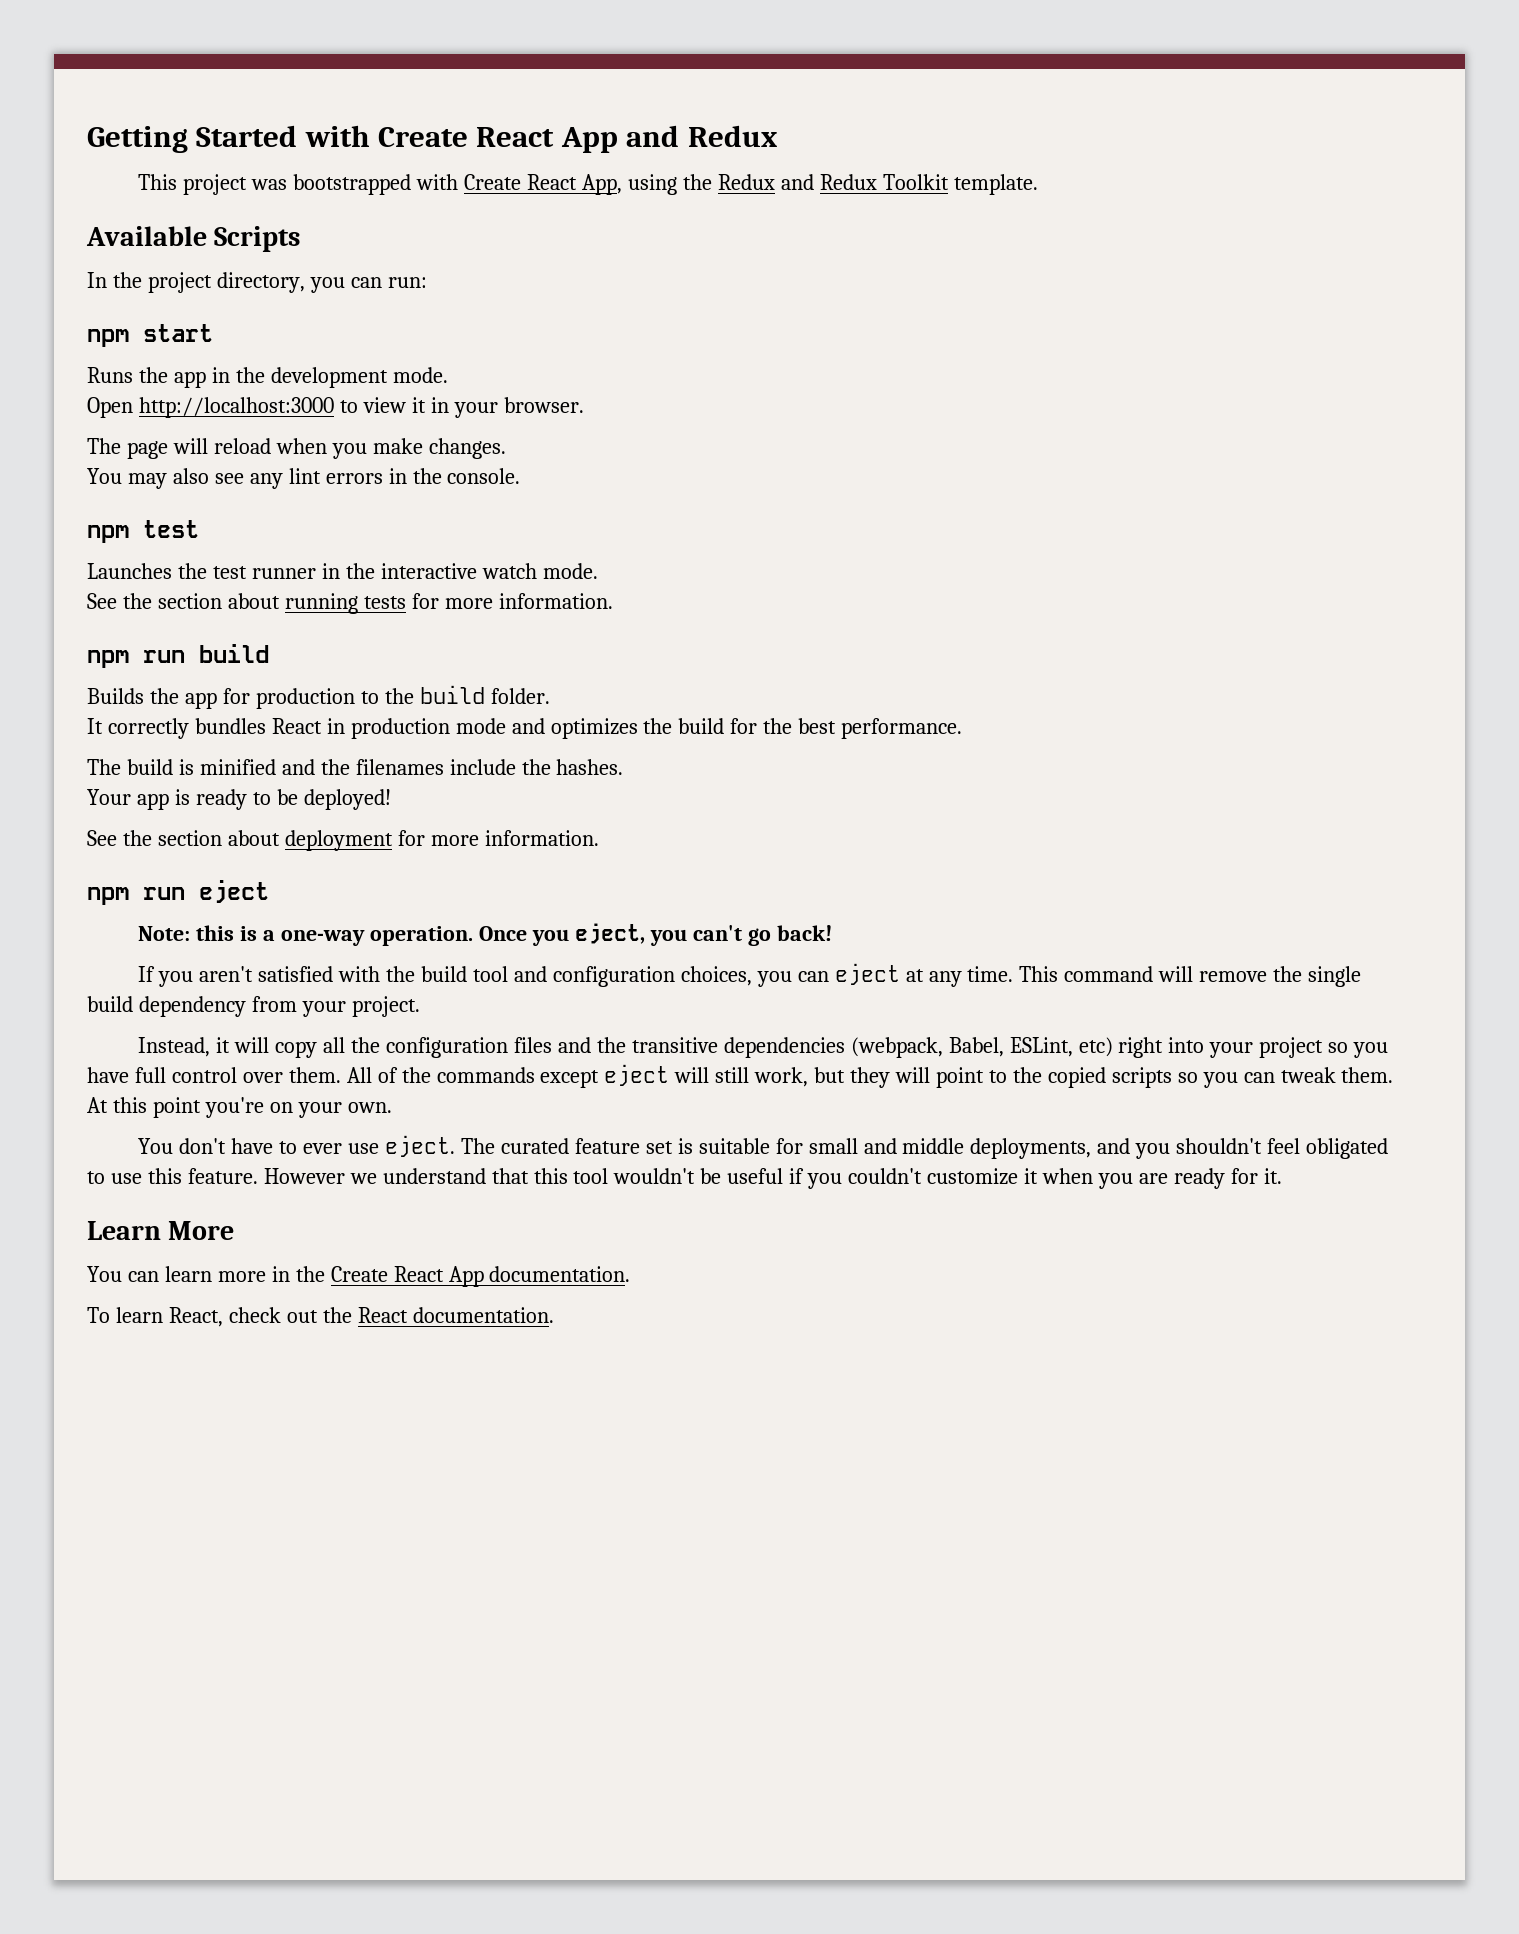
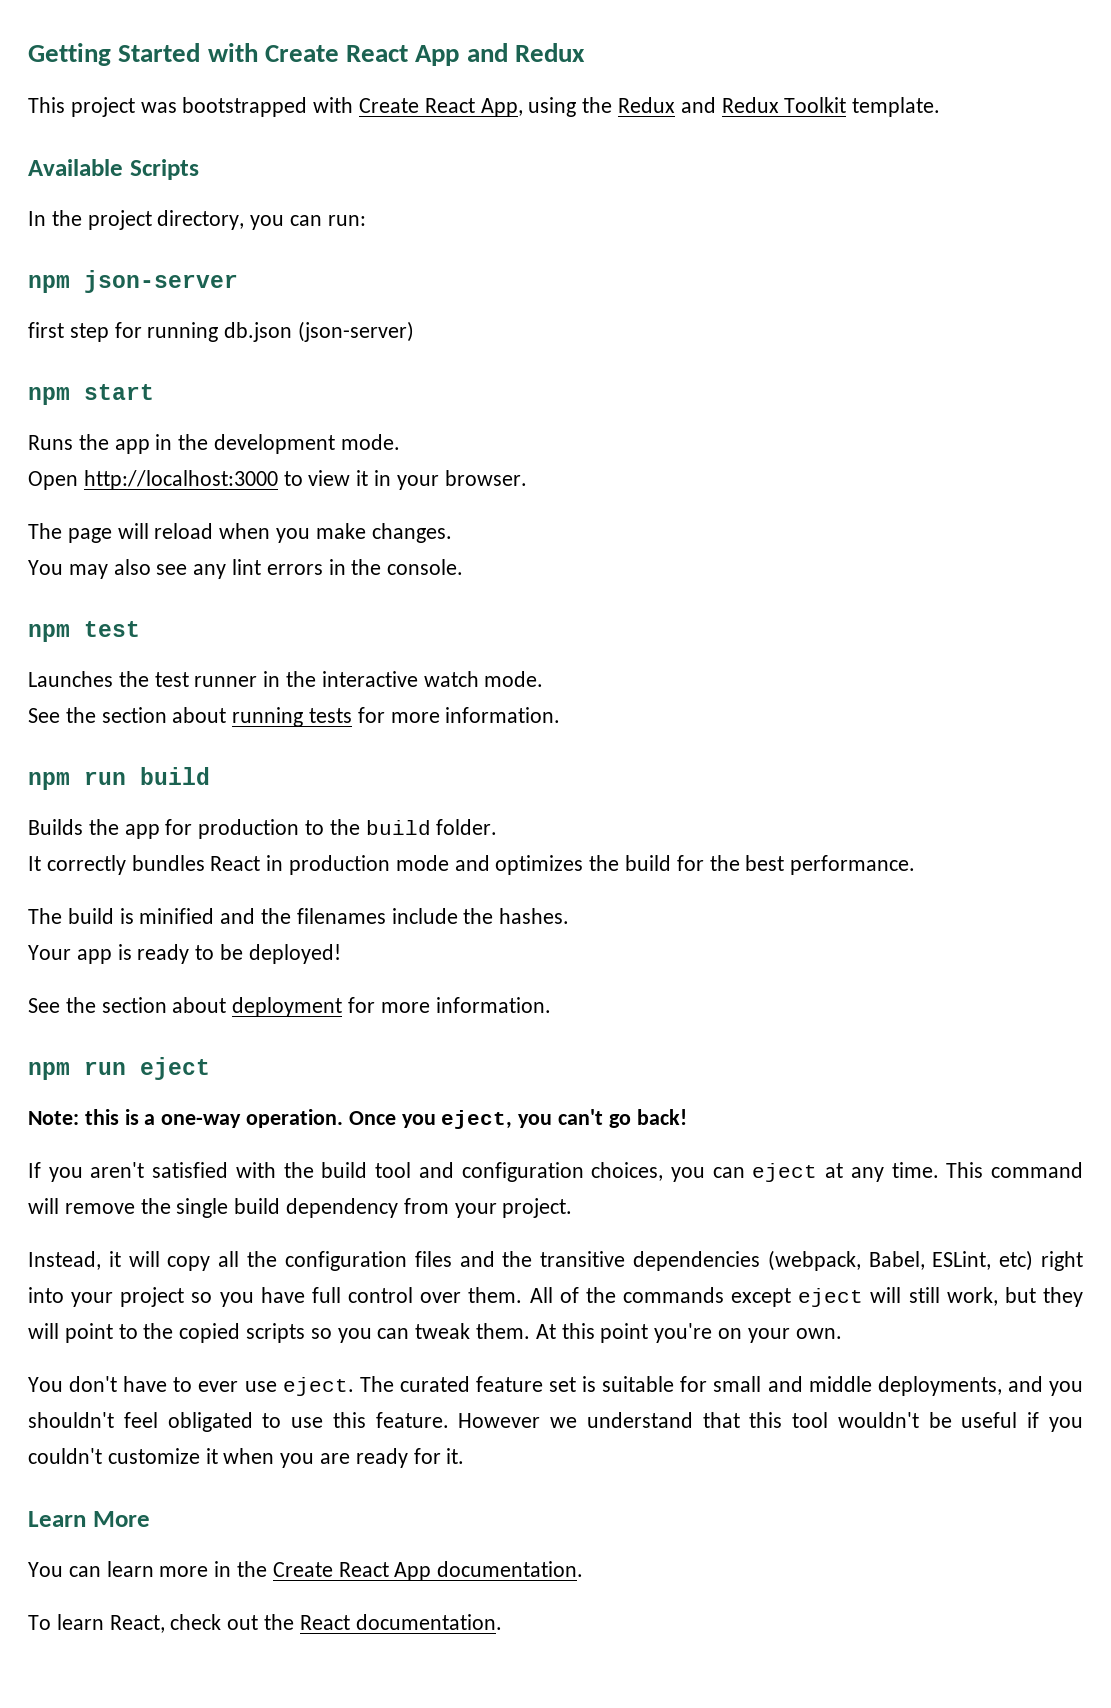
(427, 282) none -> [28,270,238,293] [28,321,415,342] // npm json-server // first step for running db.json (json-server)

